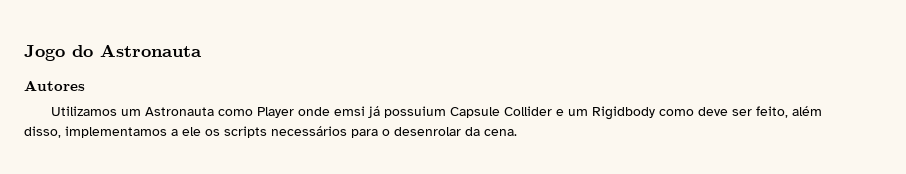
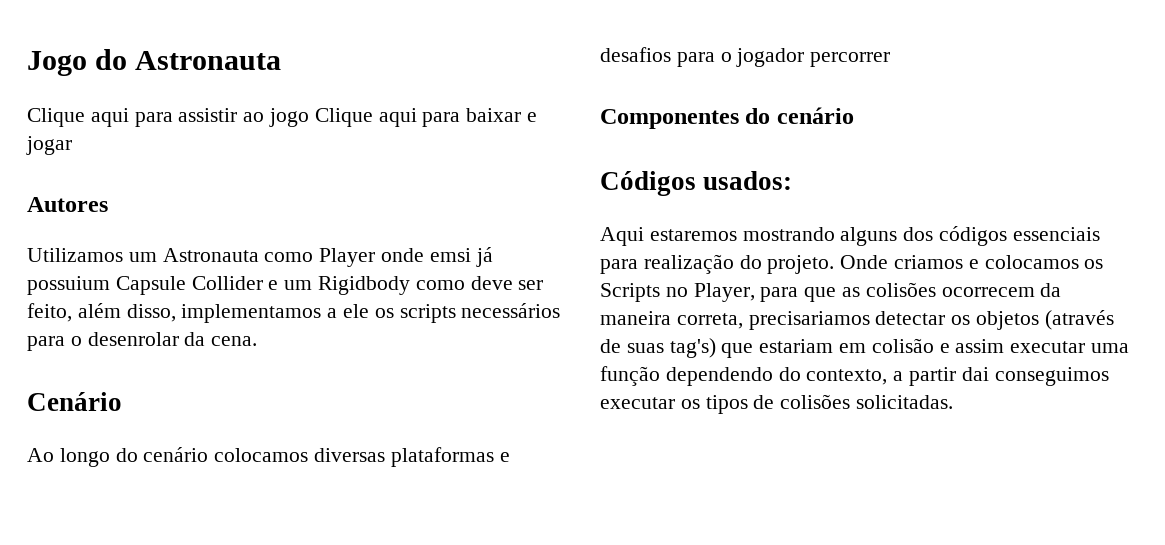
(202, 50) none -> [27,108,538,127] [26,136,72,155] // Clique aqui para assistir ao jogo Clique aqui para baixar e jogar
(517, 132) none -> [27,392,122,411] [27,447,510,467] [600,47,891,67] [600,107,854,129] [600,171,793,196] [600,226,1100,246] [600,254,1104,274] [600,282,1062,302] [600,310,1114,330] [600,338,1130,358] [600,366,1109,386] [600,394,954,414] // Cenário // Ao longo do cenário colocamos diversas plataformas e desafios para o jogador percorrer // Componentes do cenário // Códigos usados: // Aqui estaremos mostrando alguns dos códigos essenciais para realização do projeto. Onde criamos e colocamos os Scripts no Player, para que as colisões ocorrecem da maneira correta, precisariamos detectar os objetos (através de suas tag's) que estariam em colisão e assim executar uma função dependendo do contexto, a partir dai conseguimos executar os tipos de colisões solicitadas.

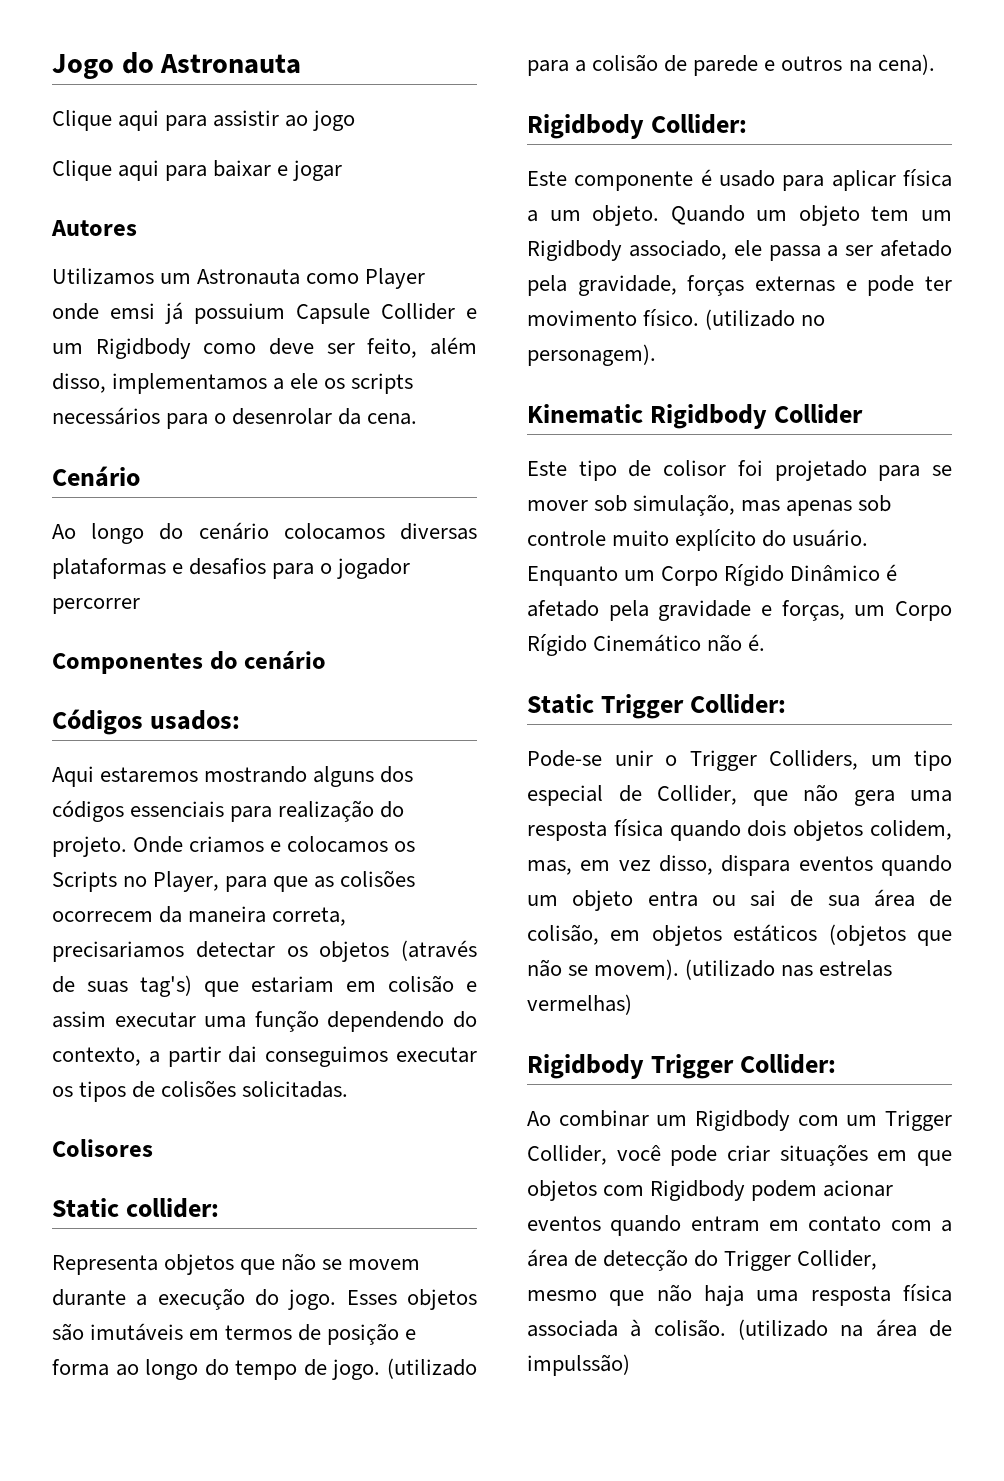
(310, 117) none -> (356, 120) //
(954, 402) none -> [52,1139,153,1157] [52,1198,220,1218] [52,1253,421,1275] [52,1288,477,1310] [52,1323,417,1345] [52,1358,477,1380] [527,54,935,76] [527,114,748,139] [527,169,952,191] [527,205,952,226] [527,240,952,261] [527,275,952,296] [527,309,826,330] [527,344,656,366] [527,404,864,429] [527,460,952,481] [527,494,892,516] [527,529,869,551] [527,564,898,586] [527,600,952,621] [527,634,766,656] [527,694,787,719] [527,750,952,771] [527,784,952,806] [527,819,952,841] [527,855,952,876] [527,889,952,911] [527,924,952,946] [527,959,893,980] [527,994,632,1015] [527,1054,837,1079] [527,1110,952,1131] [527,1144,952,1166] [527,1180,894,1201] [527,1215,952,1236] [527,1249,878,1271] [527,1284,952,1306] [527,1319,952,1340] [527,1354,630,1376] // Colisores // Static collider: // Representa objetos que não se movem durante a execução do jogo. Esses objetos são imutáveis em termos de posição e forma ao longo do tempo de jogo. (utilizado para a colisão de parede e outros na cena). // Rigidbody Collider: // Este componente é usado para aplicar física a um objeto. Quando um objeto tem um Rigidbody associado, ele passa a ser afetado pela gravidade, forças externas e pode ter movimento físico. (utilizado no personagem). // Kinematic Rigidbody Collider // Este tipo de colisor foi projetado para se mover sob simulação, mas apenas sob controle muito explícito do usuário. Enquanto um Corpo Rígido Dinâmico é afetado pela gravidade e forças, um Corpo Rígido Cinemático não é. // Static Trigger Collider: // Pode-se unir o Trigger Colliders, um tipo especial de Collider, que não gera uma resposta física quando dois objetos colidem, mas, em vez disso, dispara eventos quando um objeto entra ou sai de sua área de colisão, em objetos estáticos (objetos que não se movem). (utilizado nas estrelas vermelhas) // Rigidbody Trigger Collider: // Ao combinar um Rigidbody com um Trigger Collider, você pode criar situações em que objetos com Rigidbody podem acionar eventos quando entram em contato com a área de detecção do Trigger Collider, mesmo que não haja uma resposta física associada à colisão. (utilizado na área de impulssão)

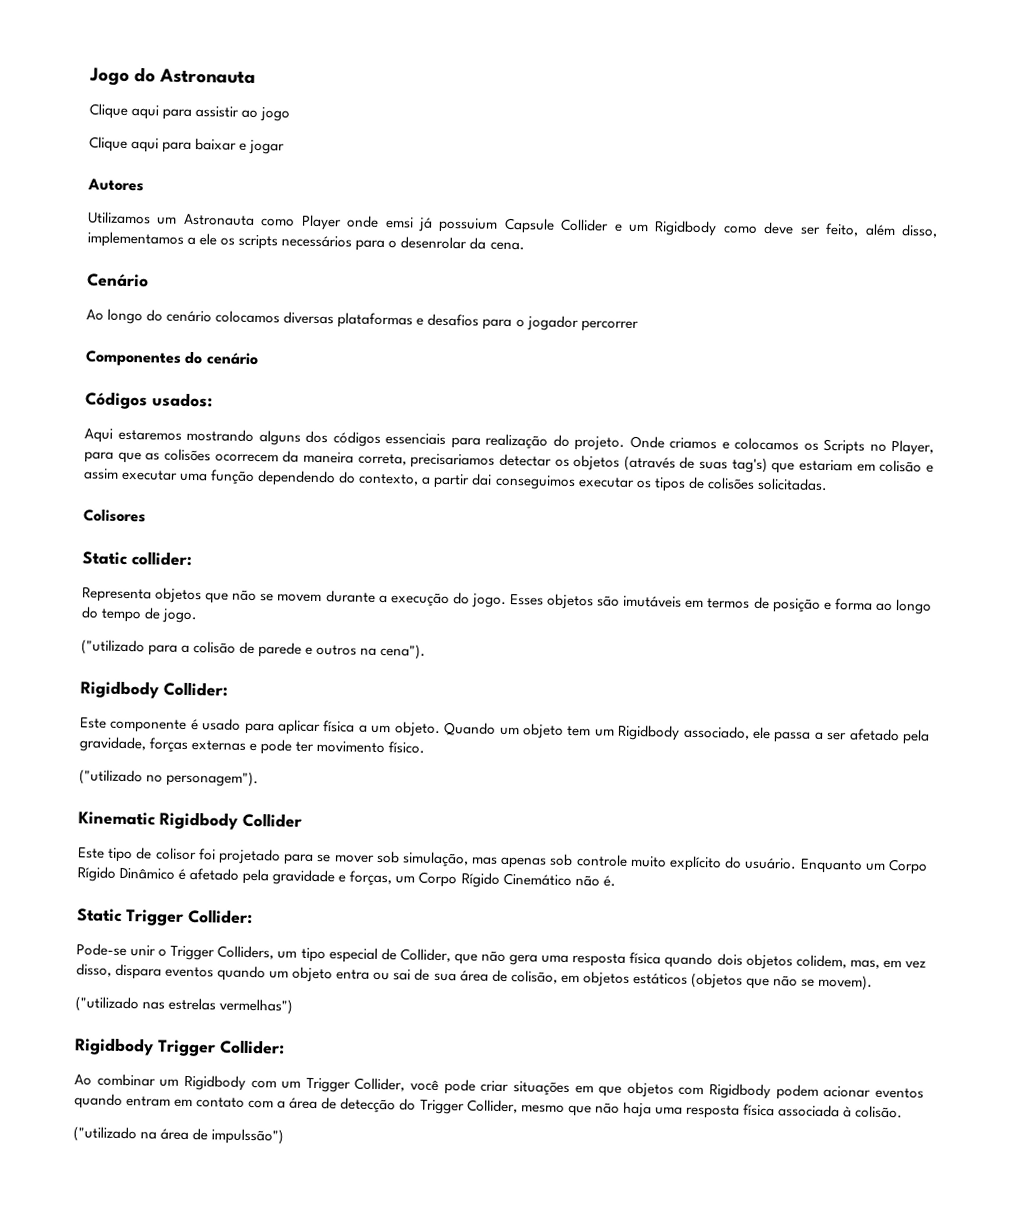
[386,1358,477,1379] (utilizado -> [81,639,145,656] // ("utilizado
[877,54,935,75] cena). -> [380,643,427,660] cena").
[705,309,826,330] [527,344,656,366] (utilizado no personagem). -> [79,769,260,788] // ("utilizado no personagem").
[685,959,776,980] (utilizado -> [75,996,139,1013] // ("utilizado
[527,994,632,1015] vermelhas) -> [219,998,294,1015] vermelhas")
[738,1319,828,1340] (utilizado -> [73,1126,137,1143] // ("utilizado
[527,1354,630,1376] impulssão) -> [211,1128,285,1145] impulssão")

